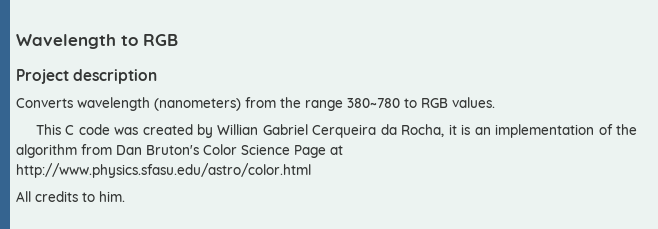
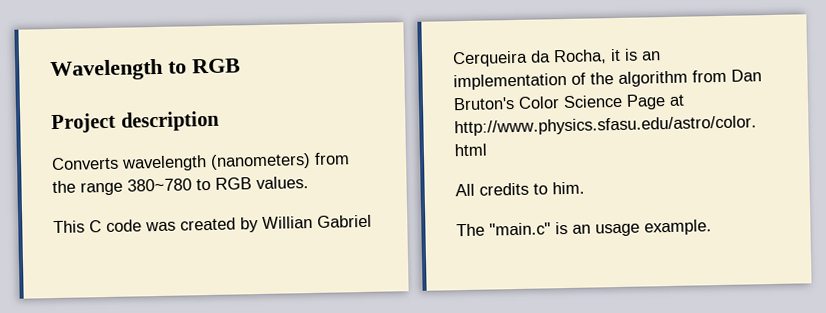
(125, 196) none -> [456,219,712,237] // The "main.c" is an usage example.

